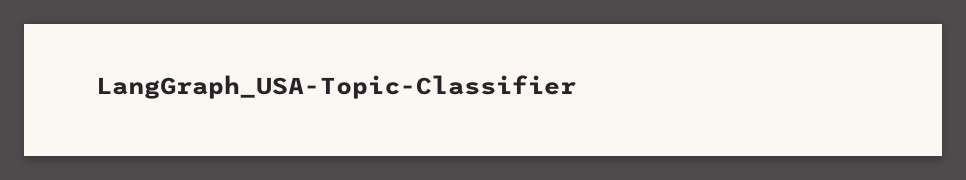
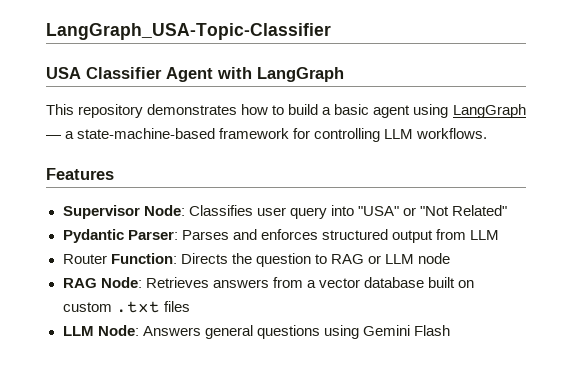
(576, 87) none -> [46,67,344,82] [46,104,526,118] [46,128,488,142] [46,168,114,180] [62,205,507,219] [62,229,499,243] [62,253,450,267] [62,277,474,288] [62,301,190,313] [62,325,450,339] // USA Classifier Agent with LangGraph // This repository demonstrates how to build a basic agent using LangGraph — a state-machine-based framework for controlling LLM workflows. // Features // Supervisor Node: Classifies user query into "USA" or "Not Related" // Pydantic Parser: Parses and enforces structured output from LLM // Router Function: Directs the question to RAG or LLM node // RAG Node: Retrieves answers from a vector database built on custom .txt files // LLM Node: Answers general questions using Gemini Flash

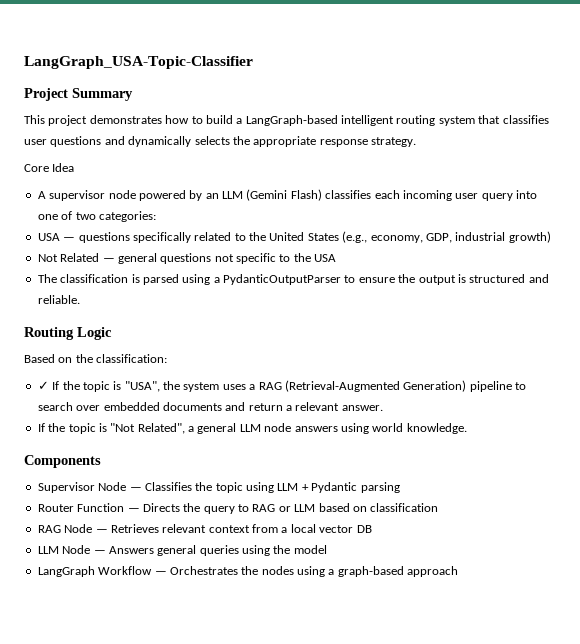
[46,67,344,82] USA Classifier Agent with LangGraph -> [24,88,133,101] Project Summary
[78,104,144,118] repository -> [48,115,88,126] project
[334,104,526,118] [46,128,488,142] [46,168,114,180] [62,205,507,219] [62,229,499,243] basic agent using LangGraph — a state-machine-based framework for controlling LLM workflows. // Features // Supervisor Node: Classifies user query into "USA" or "Not Related" // Pydantic Parser: Parses and enforces structured output from LLM -> [245,115,549,126] [24,136,416,147] [24,163,75,172] [37,189,537,201] [37,211,156,222] [37,231,551,243] [37,253,337,264] [37,274,549,285] [37,295,80,304] [24,327,112,340] [24,354,168,363] [37,380,526,392] [37,402,383,411] [37,423,467,434] [24,455,101,468] [37,482,400,493] LangGraph-based intelligent routing system that classifies user questions and dynamically selects the appropriate response strategy. // Core Idea // A supervisor node powered by an LLM (Gemini Flash) classifies each incoming user query into one of two categories: // USA — questions specifically related to the United States (e.g., economy, GDP, industrial growth) // Not Related — general questions not specific to the USA // The classification is parsed using a PydanticOutputParser to ensure the output is structured and reliable. // Routing Logic // Based on the classification: // ✓ If the topic is "USA", the system uses a RAG (Retrieval-Augmented Generation) pipeline to search over embedded documents and return a relevant answer. // If the topic is "Not Related", a general LLM node answers using world knowledge. // Components // Supervisor Node — Classifies the topic using LLM + Pydantic parsing
[110,253,177,264] Function: -> [77,503,140,512] Function —
[255,253,311,267] question -> [203,506,235,514] query
[417,253,450,264] [62,277,474,288] [62,301,190,313] [62,325,450,339] node // RAG Node: Retrieves answers from a vector database built on custom .txt files // LLM Node: Answers general questions using Gemini Flash -> [318,503,439,512] [37,524,372,533] [37,545,327,556] [37,566,459,577] based on classification // RAG Node — Retrieves relevant context from a local vector DB // LLM Node — Answers general queries using the model // LangGraph Workflow — Orchestrates the nodes using a graph-based approach

